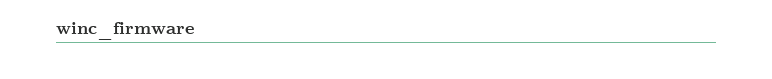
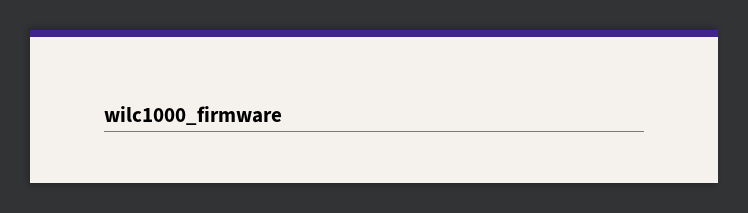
[56,22,194,40] winc_firmware -> [104,106,282,125] wilc1000_firmware

